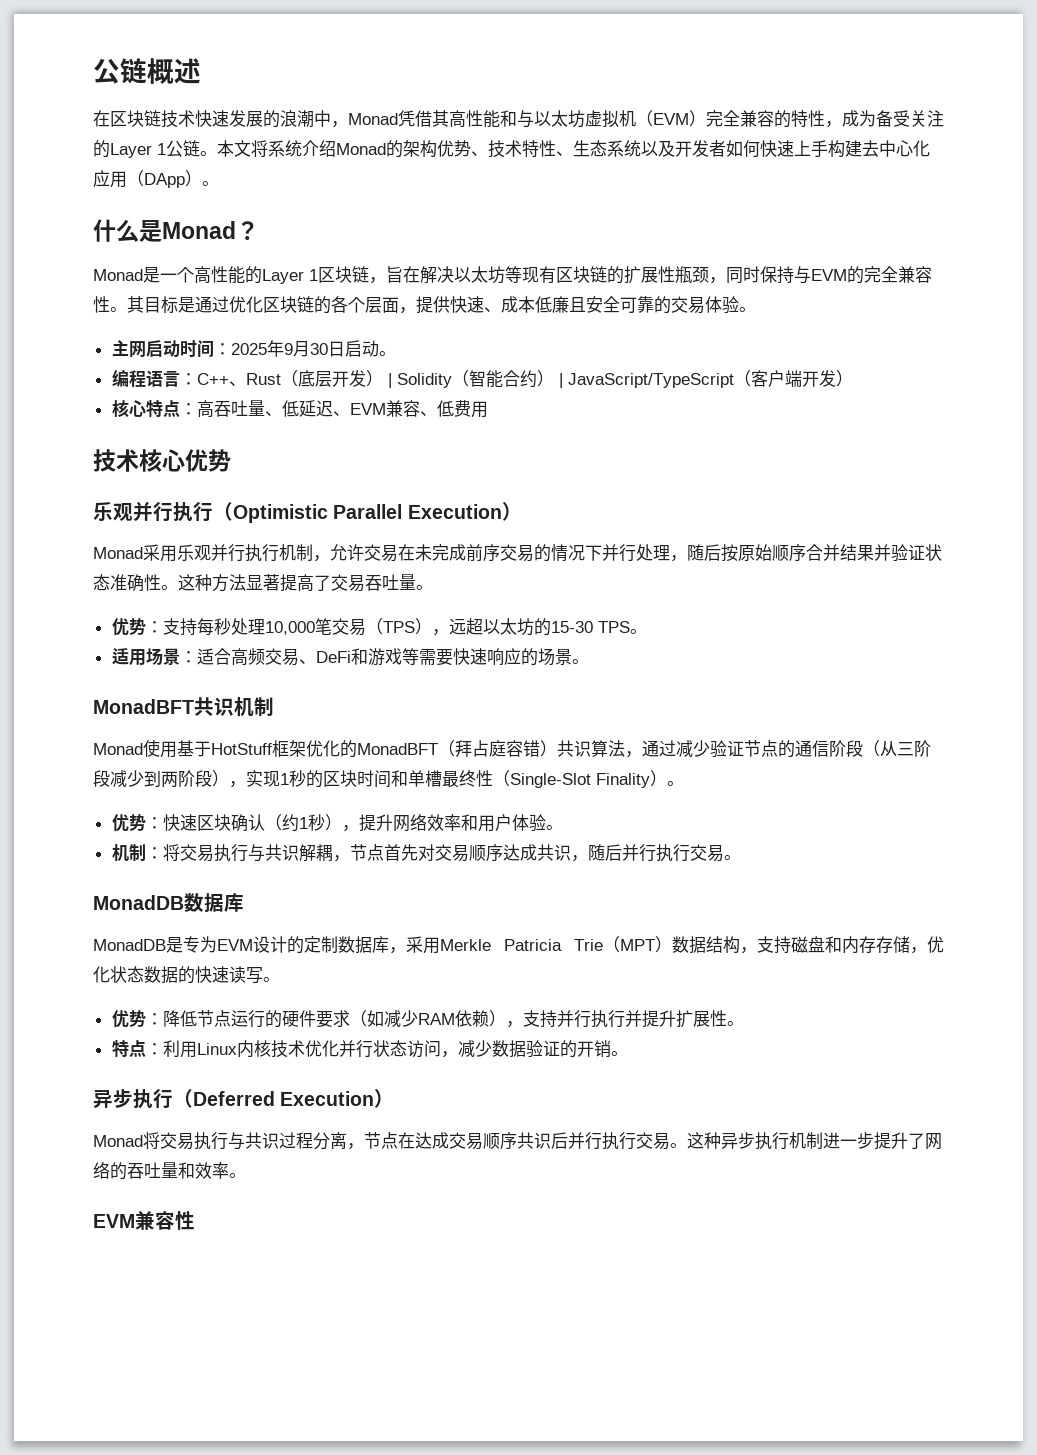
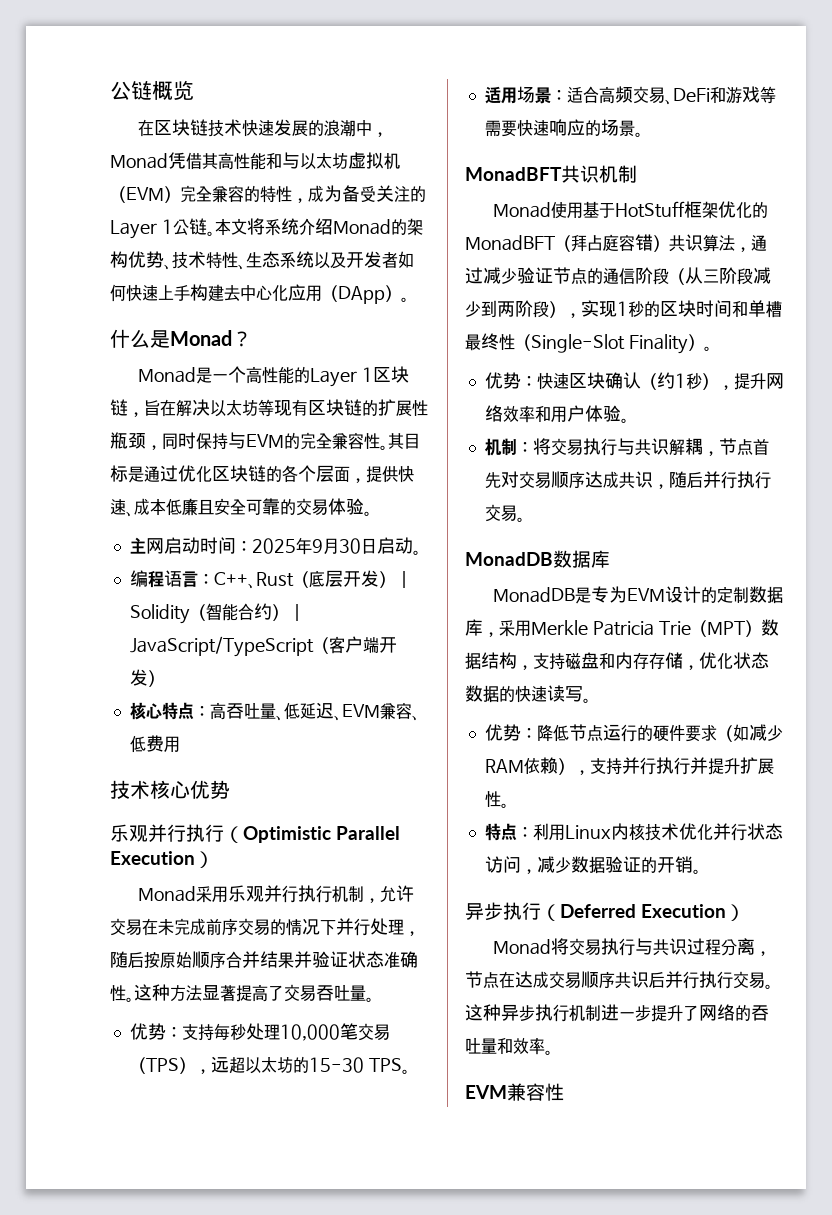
[174,58,201,84] 述 -> [173,80,194,100] 览

